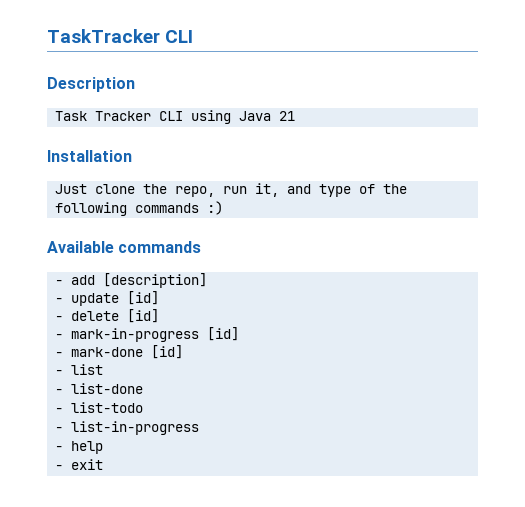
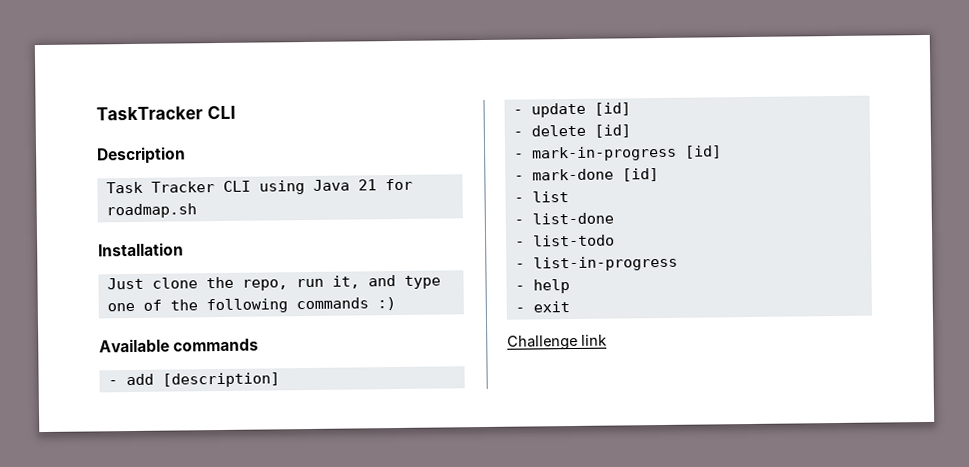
(296, 116) none -> [384,178,413,191] [105,203,197,219] for roadmap.sh
(352, 190) none -> [106,302,135,312] one
(104, 464) none -> [507,334,607,351] // Challenge link

